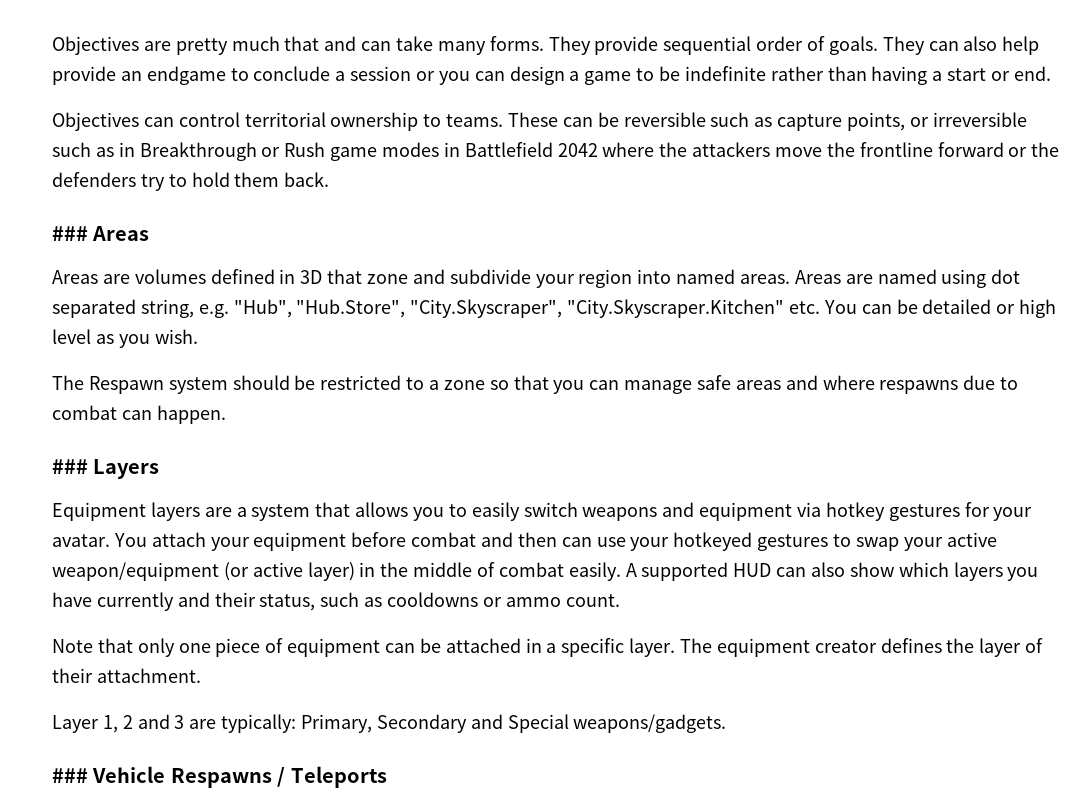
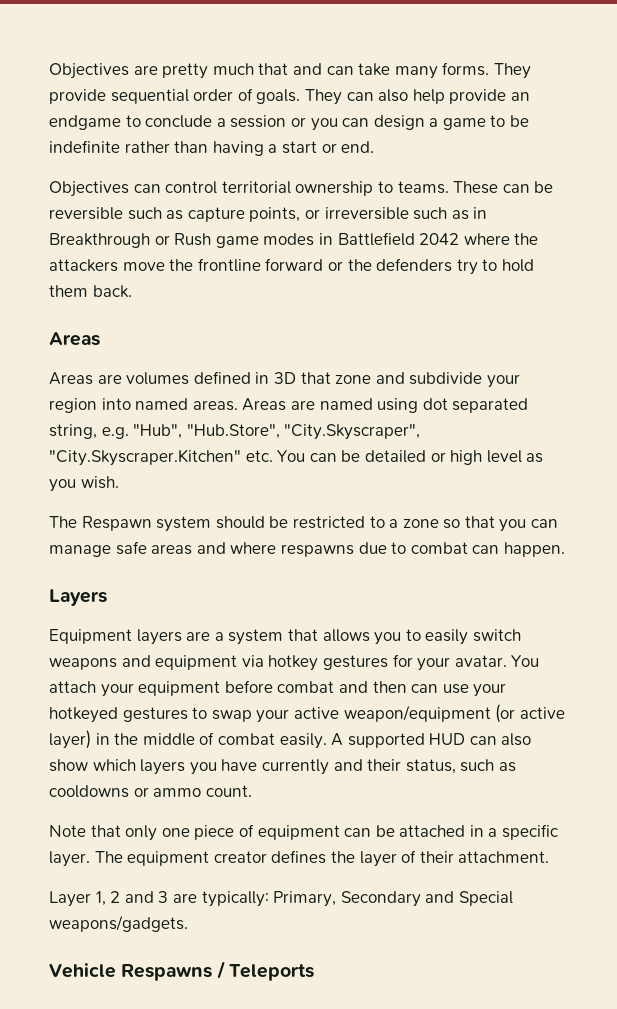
[52,226,88,241] ### -> (132, 291) none
[52,459,88,474] ### -> (565, 549) none
[52,768,88,783] ### -> (188, 923) none

